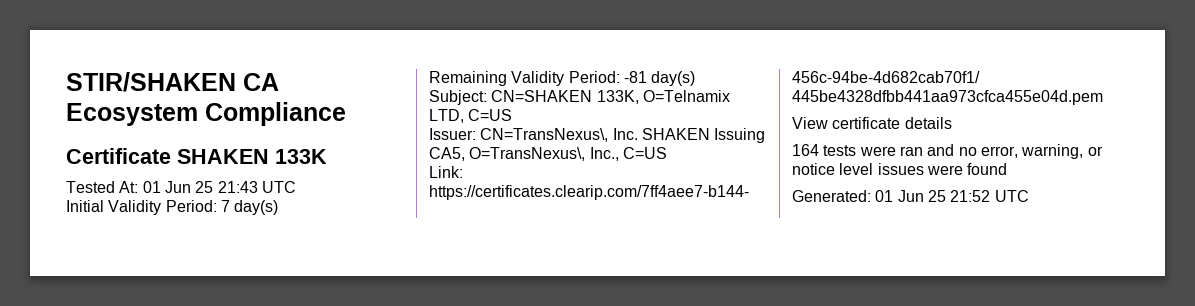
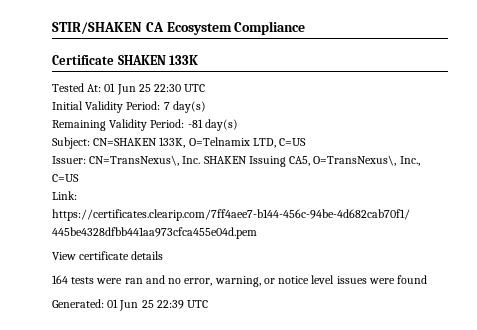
[217,181,258,193] 21:43 -> [154,84,182,92] 22:30
[950,190,991,202] 21:52 -> [156,300,184,309] 22:39

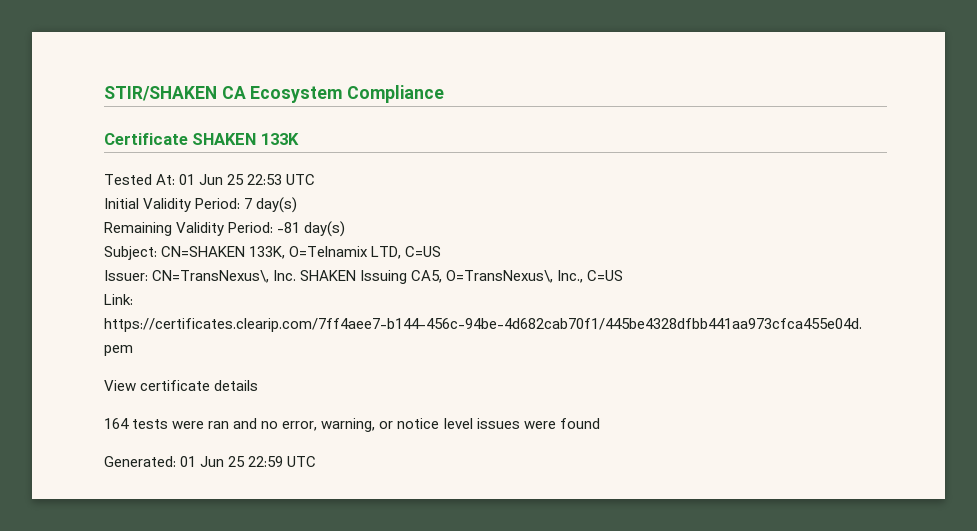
[154,84,182,92] 22:30 -> [247,174,283,185] 22:53
[156,300,184,309] 22:39 -> [248,456,284,467] 22:59

